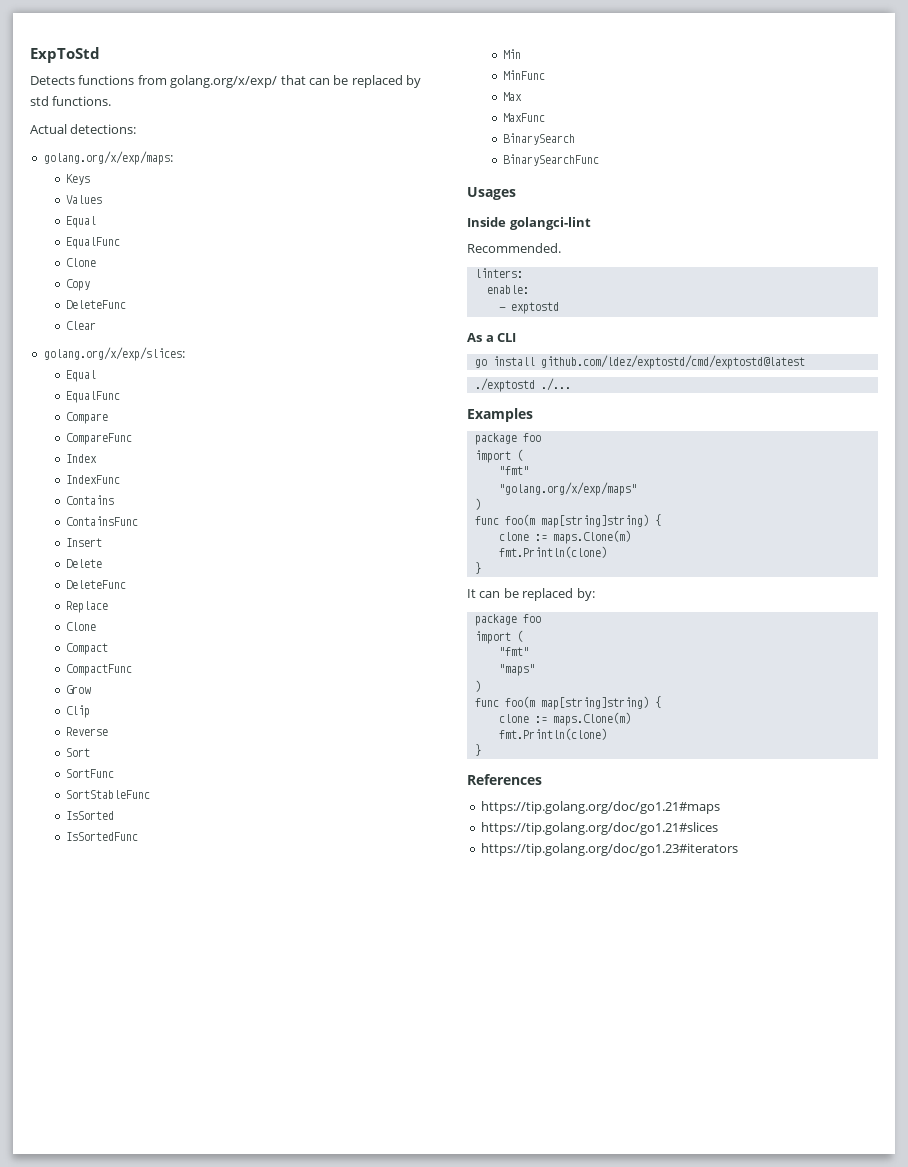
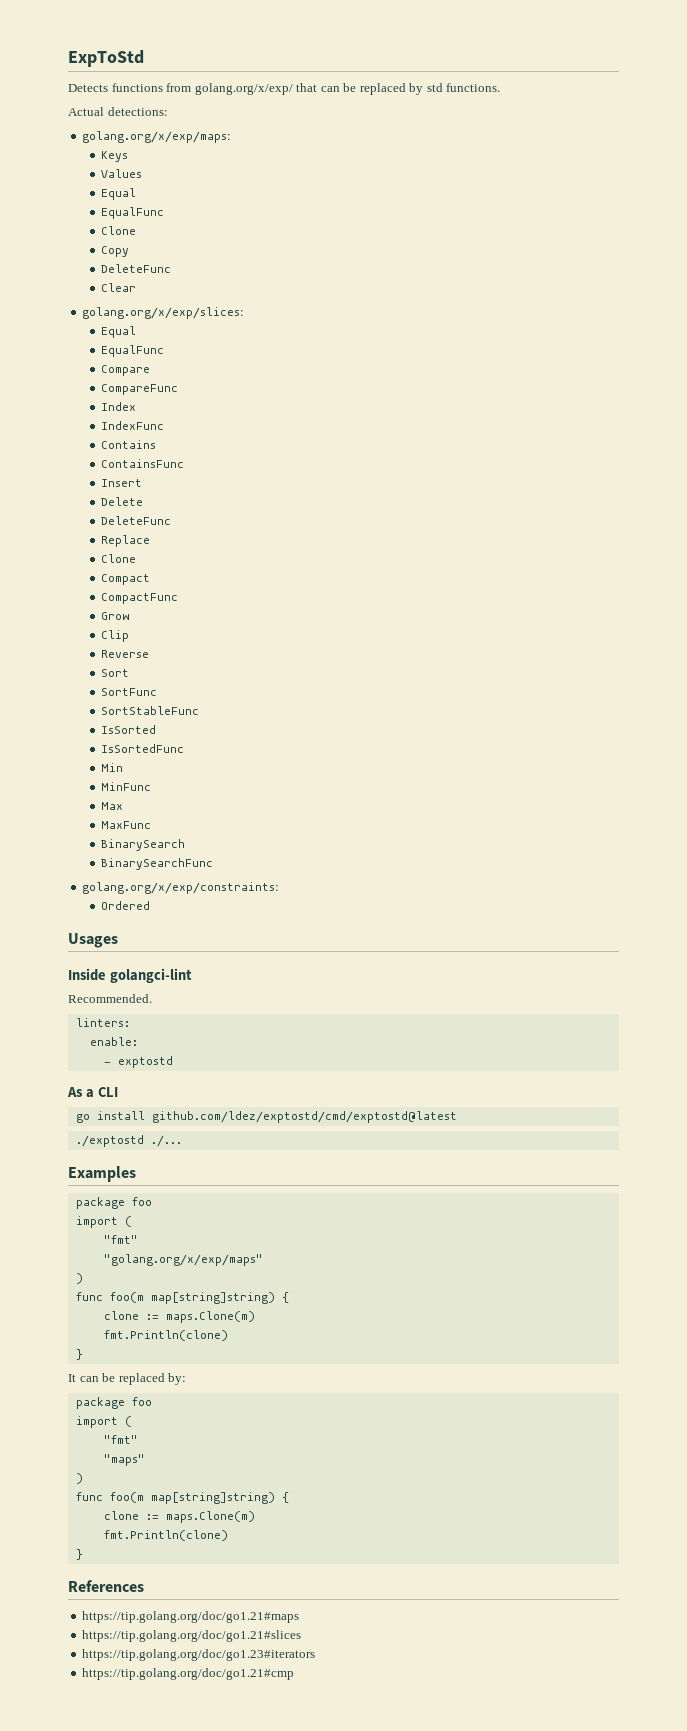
(599, 160) none -> [82,882,280,894] [101,901,151,910] // golang.org/x/exp/constraints: // Ordered
(738, 849) none -> [82,1668,295,1680] // https://tip.golang.org/doc/go1.21#cmp

